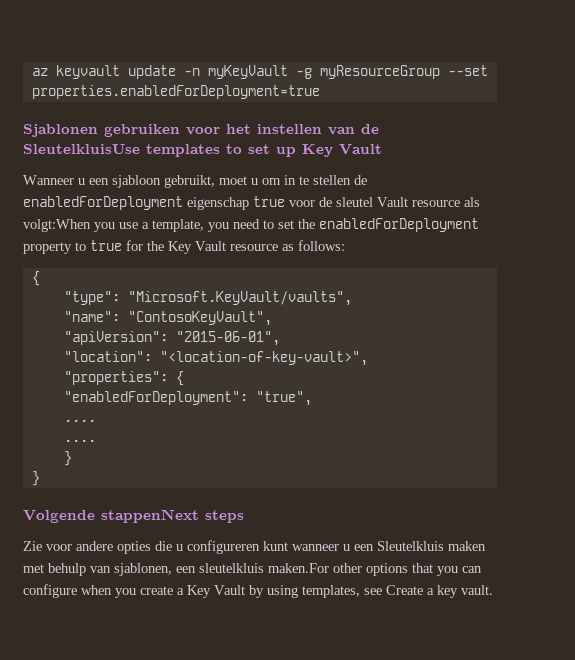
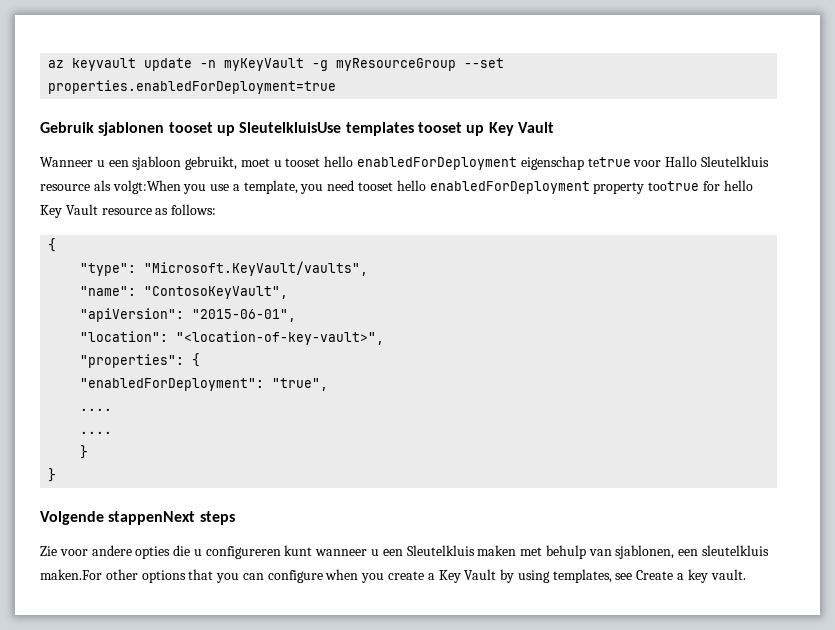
[23,124,379,137] [23,144,270,157] Sjablonen gebruiken voor het instellen van de SleutelkluisUse templates to set -> [40,122,462,136] Gebruik sjablonen tooset up SleutelkluisUse templates tooset
[262,175,367,185] [23,196,408,210] om in te stellen de enabledForDeployment eigenschap true voor de sleutel Vault -> [285,156,769,170] tooset hello enabledForDeployment eigenschap tetrue voor Hallo Sleutelkluis
[263,218,479,232] [23,240,164,254] to set the enabledForDeployment property to true for the -> [358,180,753,194] tooset hello enabledForDeployment property tootrue for hello

